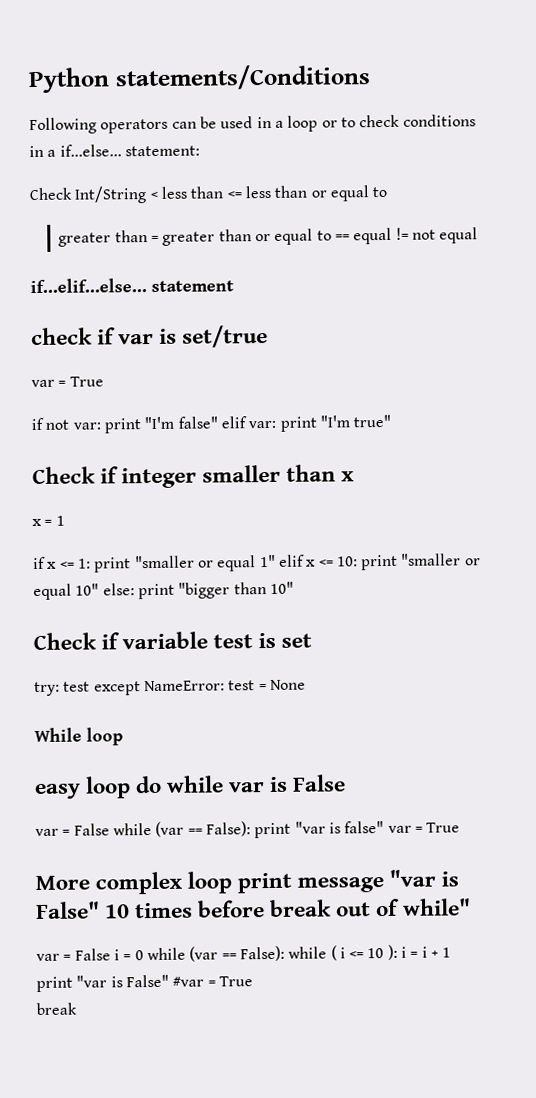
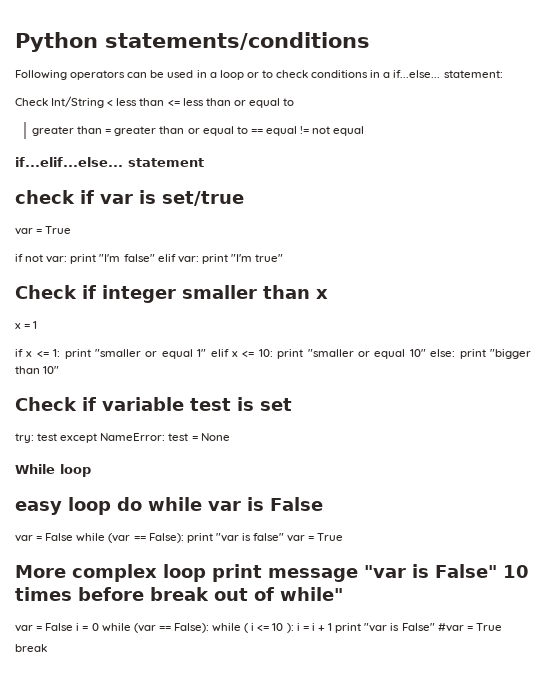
[114,64,371,91] statements/Conditions -> [105,32,370,50] statements/conditions

